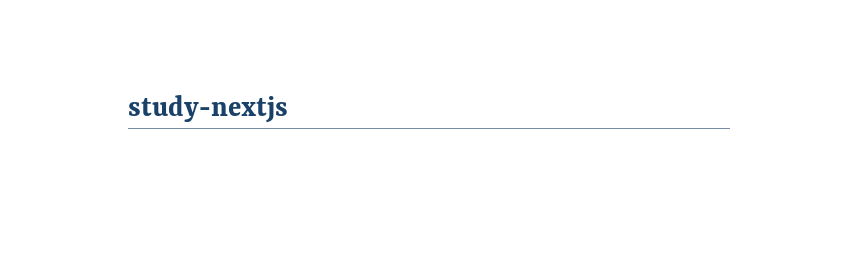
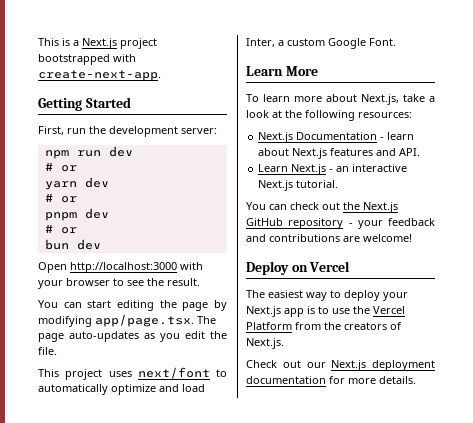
[128,95,288,123] study-nextjs -> [38,38,157,49] [38,54,136,65] [38,70,161,81] [38,97,131,111] [38,126,217,137] [44,146,133,159] [44,162,77,172] [44,177,109,190] [44,193,77,203] [44,208,109,221] [44,224,77,234] [44,239,101,250] [38,262,203,273] [38,278,200,289] [38,300,227,311] [38,314,216,327] [38,331,227,342] [38,347,57,355] [38,367,227,380] [38,384,205,395] [246,38,396,49] [246,66,318,76] [246,94,435,105] [246,110,412,121] [258,132,415,143] [258,148,421,159] [258,164,408,175] [258,180,339,191] [246,202,398,213] [246,218,435,229] [246,234,412,242] [246,261,351,275] [246,290,408,301] [246,306,405,317] [246,322,402,330] [246,338,284,349] [246,360,435,371] [246,376,416,384] This is a Next.js project bootstrapped with create-next-app. // Getting Started // First, run the development server: // npm run dev // # or // yarn dev // # or // pnpm dev // # or // bun dev // Open http://localhost:3000 with your browser to see the result. // You can start editing the page by modifying app/page.tsx. The page auto-updates as you edit the file. // This project uses next/font to automatically optimize and load Inter, a custom Google Font. // Learn More // To learn more about Next.js, take a look at the following resources: // Next.js Documentation - learn about Next.js features and API. // Learn Next.js - an interactive Next.js tutorial. // You can check out the Next.js GitHub repository - your feedback and contributions are welcome! // Deploy on Vercel // The easiest way to deploy your Next.js app is to use the Vercel Platform from the creators of Next.js. // Check out our Next.js deployment documentation for more details.

